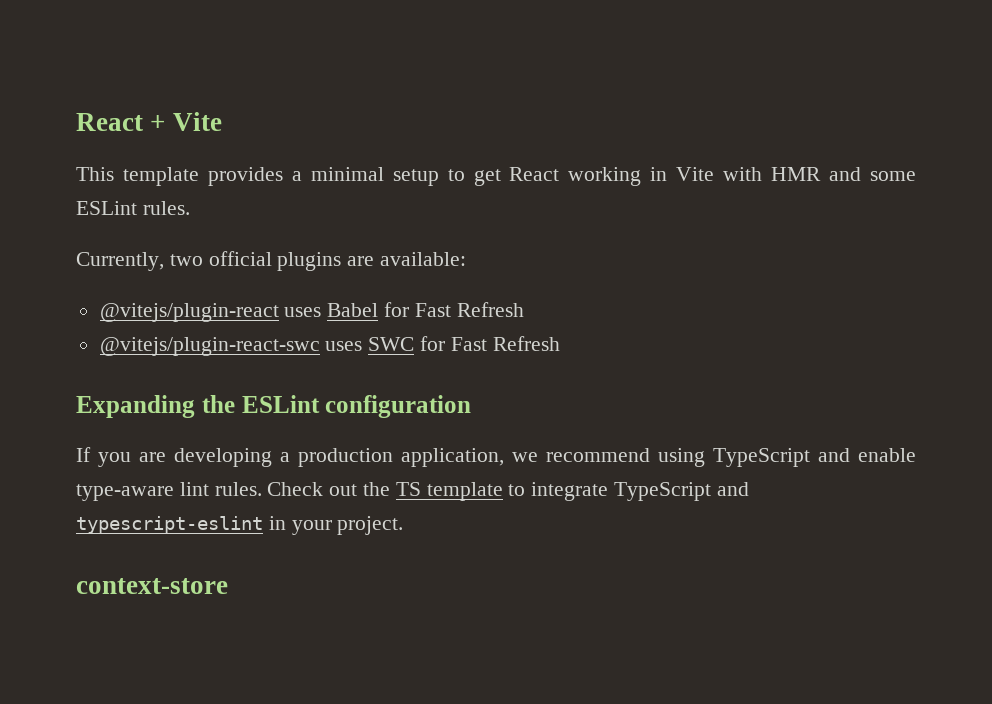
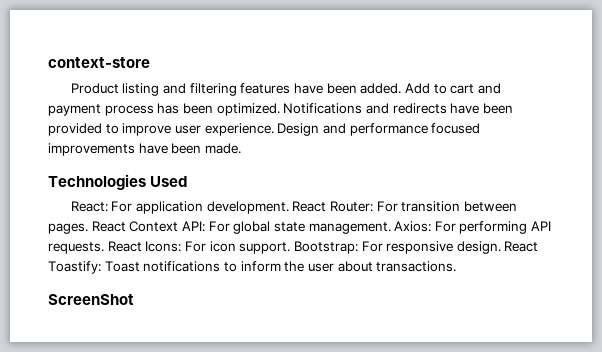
[76,112,222,131] [76,167,916,186] [76,201,190,215] [76,251,467,271] [99,302,524,322] [99,336,560,356] [76,395,472,418] [76,447,916,467] [76,482,749,501] [76,516,404,535] [76,578,228,594] React + Vite // This template provides a minimal setup to get React working in Vite with HMR and some ESLint rules. // Currently, two official plugins are available: // @vitejs/plugin-react uses Babel for Fast Refresh // @vitejs/plugin-react-swc uses SWC for Fast Refresh // Expanding the ESLint configuration // If you are developing a production application, we recommend using TypeScript and enable type-aware lint rules. Check out the TS template to integrate TypeScript and typescript-eslint in your project. // context-store -> [48,57,150,68] [70,83,501,96] [48,103,513,116] [48,123,481,136] [48,143,241,156] [48,174,188,190] [70,201,517,214] [48,221,552,234] [48,241,539,254] [48,261,457,274] [48,294,134,305] context-store // Product listing and filtering features have been added. Add to cart and payment process has been optimized. Notifications and redirects have been provided to improve user experience. Design and performance focused improvements have been made. // Technologies Used // React: For application development. React Router: For transition between pages. React Context API: For global state management. Axios: For performing API requests. React Icons: For icon support. Bootstrap: For responsive design. React Toastify: Toast notifications to inform the user about transactions. // ScreenShot

